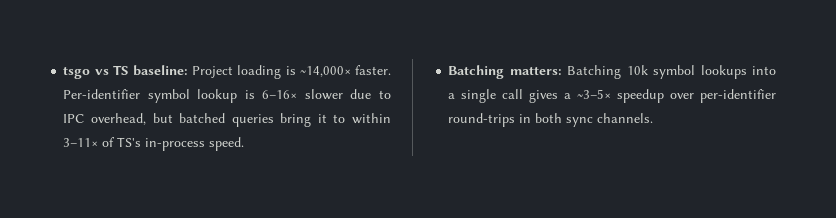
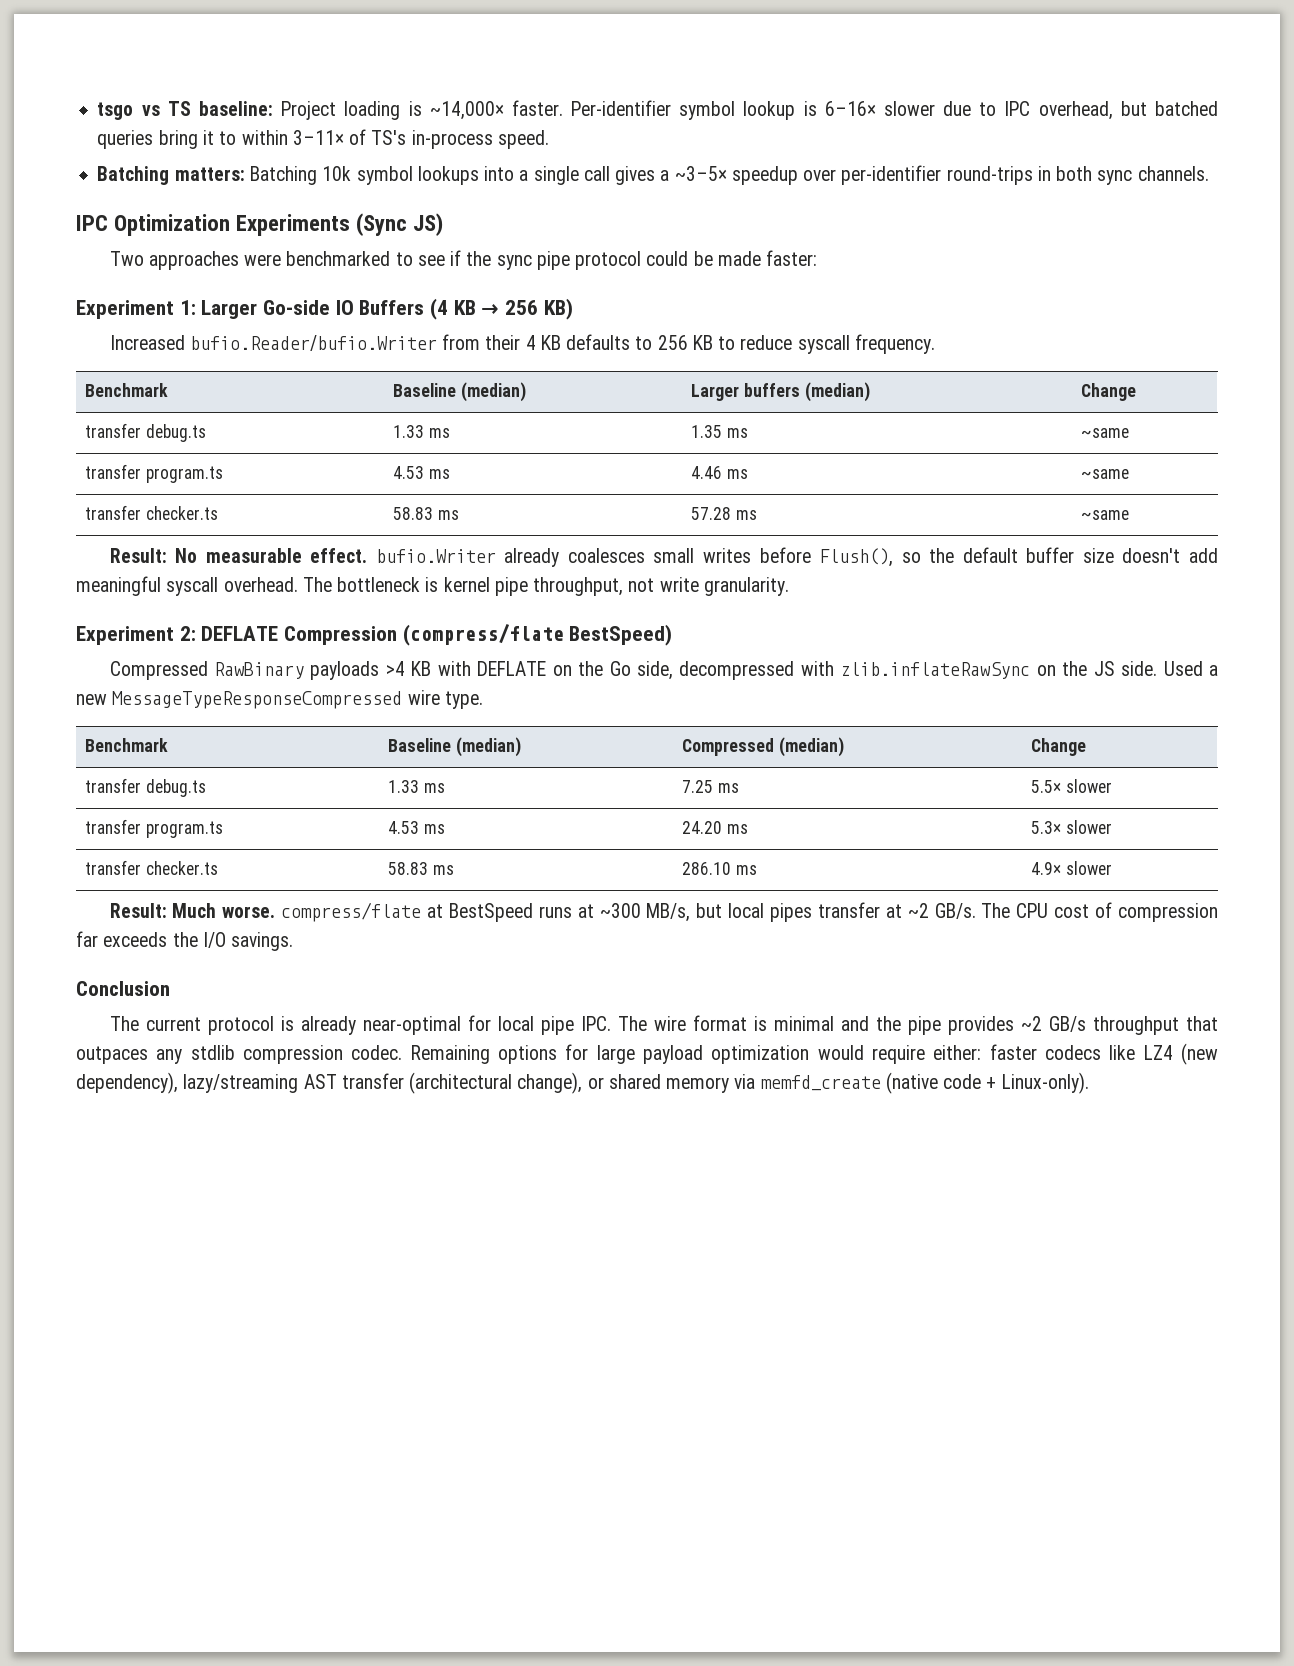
(654, 118) none -> [76,213,444,236] [109,250,818,270] [76,298,573,320] [109,334,935,354] [85,383,169,397] [393,382,526,402] [691,382,870,402] [1081,383,1137,401] [85,423,206,442] [393,425,450,438] [691,425,748,438] [1081,428,1130,438] [85,464,223,483] [393,466,450,479] [691,466,748,479] [1081,469,1130,479] [85,505,218,520] [393,507,459,520] [691,507,757,520] [1081,510,1130,520] [109,547,1219,567] [76,576,789,596] [76,624,673,646] [109,661,1219,680] [76,690,483,709] [85,738,169,752] [388,737,521,757] [682,737,844,757] [1031,738,1087,756] [85,778,206,797] [388,780,445,793] [682,780,739,793] [1031,779,1112,793] [85,819,223,838] [388,821,445,834] [682,821,748,834] [1031,820,1112,834] [85,860,218,875] [388,862,454,875] [682,862,757,875] [1031,861,1112,875] [109,902,1218,922] [76,931,294,951] [76,981,170,996] [109,1015,1218,1035] [76,1043,1218,1065] [76,1072,1089,1094] // IPC Optimization Experiments (Sync JS) // Two approaches were benchmarked to see if the sync pipe protocol could be made faster: // Experiment 1: Larger Go-side IO Buffers (4 KB → 256 KB) // Increased bufio.Reader/bufio.Writer from their 4 KB defaults to 256 KB to reduce syscall frequency. // Benchmark | Baseline (median) | Larger buffers (median) | Change // transfer debug.ts | 1.33 ms | 1.35 ms | ~same // transfer program.ts | 4.53 ms | 4.46 ms | ~same // transfer checker.ts | 58.83 ms | 57.28 ms | ~same // Result: No measurable effect. bufio.Writer already coalesces small writes before Flush(), so the default buffer size doesn't add meaningful syscall overhead. The bottleneck is kernel pipe throughput, not write granularity. // Experiment 2: DEFLATE Compression (compress/flate BestSpeed) // Compressed RawBinary payloads >4 KB with DEFLATE on the Go side, decompressed with zlib.inflateRawSync on the JS side. Used a new MessageTypeResponseCompressed wire type. // Benchmark | Baseline (median) | Compressed (median) | Change // transfer debug.ts | 1.33 ms | 7.25 ms | 5.5× slower // transfer program.ts | 4.53 ms | 24.20 ms | 5.3× slower // transfer checker.ts | 58.83 ms | 286.10 ms | 4.9× slower // Result: Much worse. compress/flate at BestSpeed runs at ~300 MB/s, but local pipes transfer at ~2 GB/s. The CPU cost of compression far exceeds the I/O savings. // Conclusion // The current protocol is already near-optimal for local pipe IPC. The wire format is minimal and the pipe provides ~2 GB/s throughput that outpaces any stdlib compression codec. Remaining options for large payload optimization would require either: faster codecs like LZ4 (new dependency), lazy/streaming AST transfer (architectural change), or shared memory via memfd_create (native code + Linux-only).

